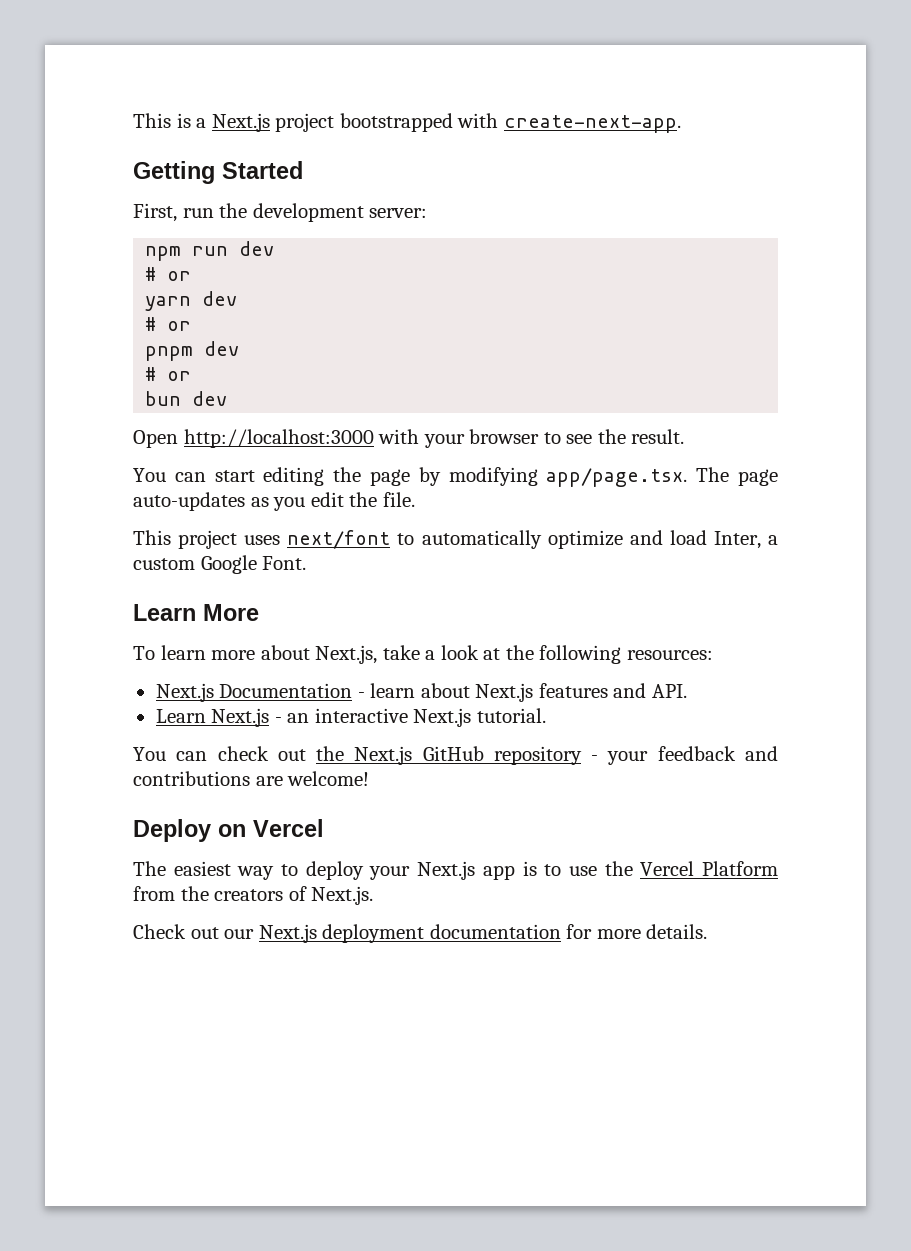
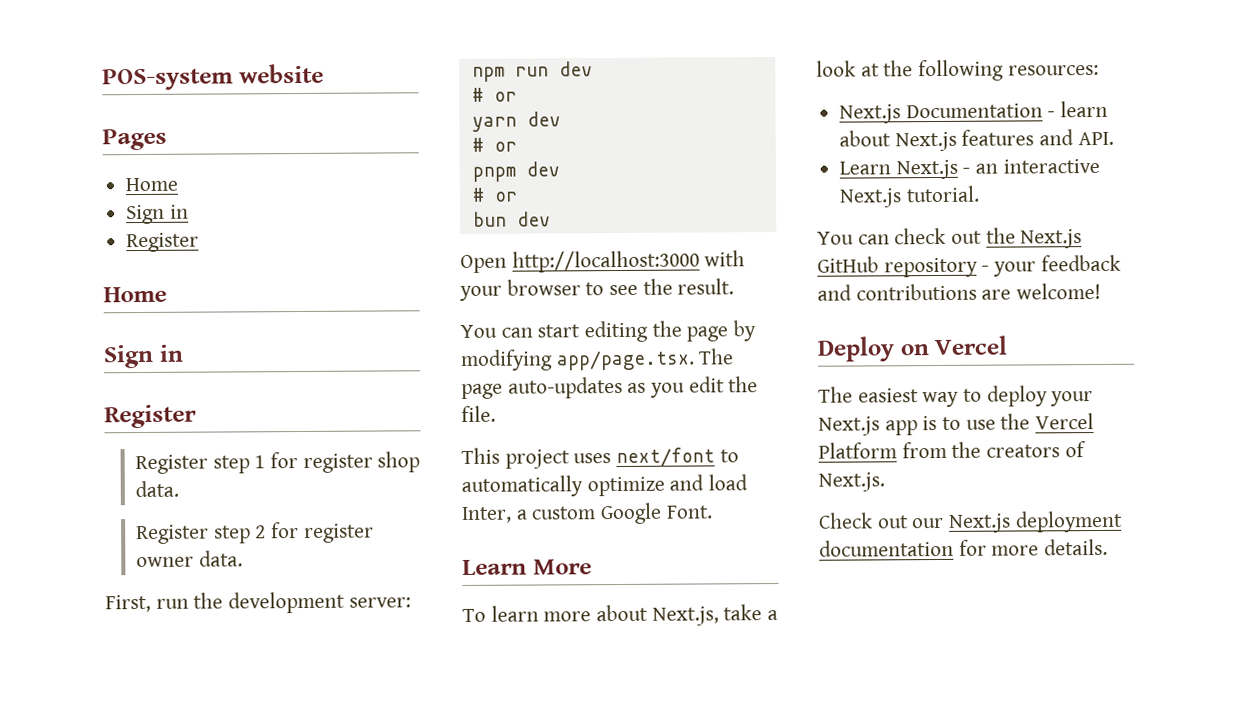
[133,113,681,133] [133,161,303,184] This is a Next.js project bootstrapped with create-next-app. // Getting Started -> [102,63,324,91] [102,128,167,151] [125,177,179,192] [126,204,189,225] [126,232,200,253] [103,286,167,303] [103,344,184,369] [104,404,197,429] [135,451,421,475] [135,480,180,498] [136,522,374,545] [136,550,243,568] POS-system website // Pages // Home // Sign in // Register // Home // Sign in // Register // Register step 1 for register shop data. // Register step 2 for register owner data.

